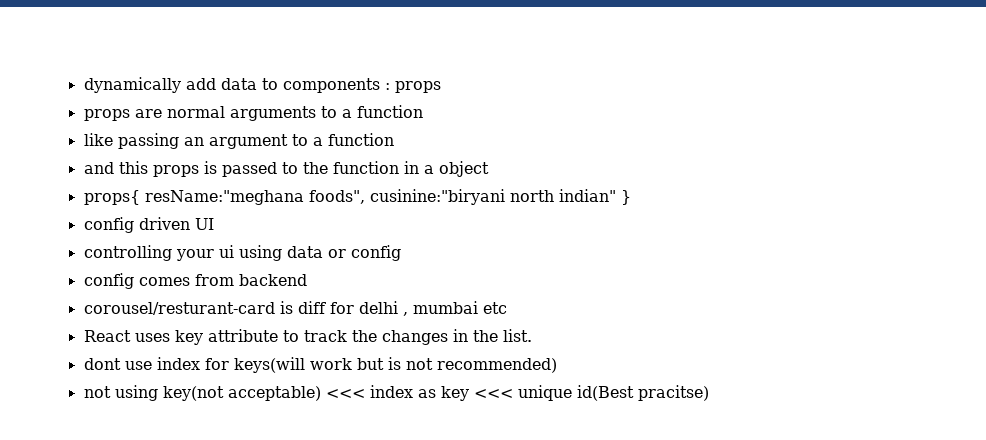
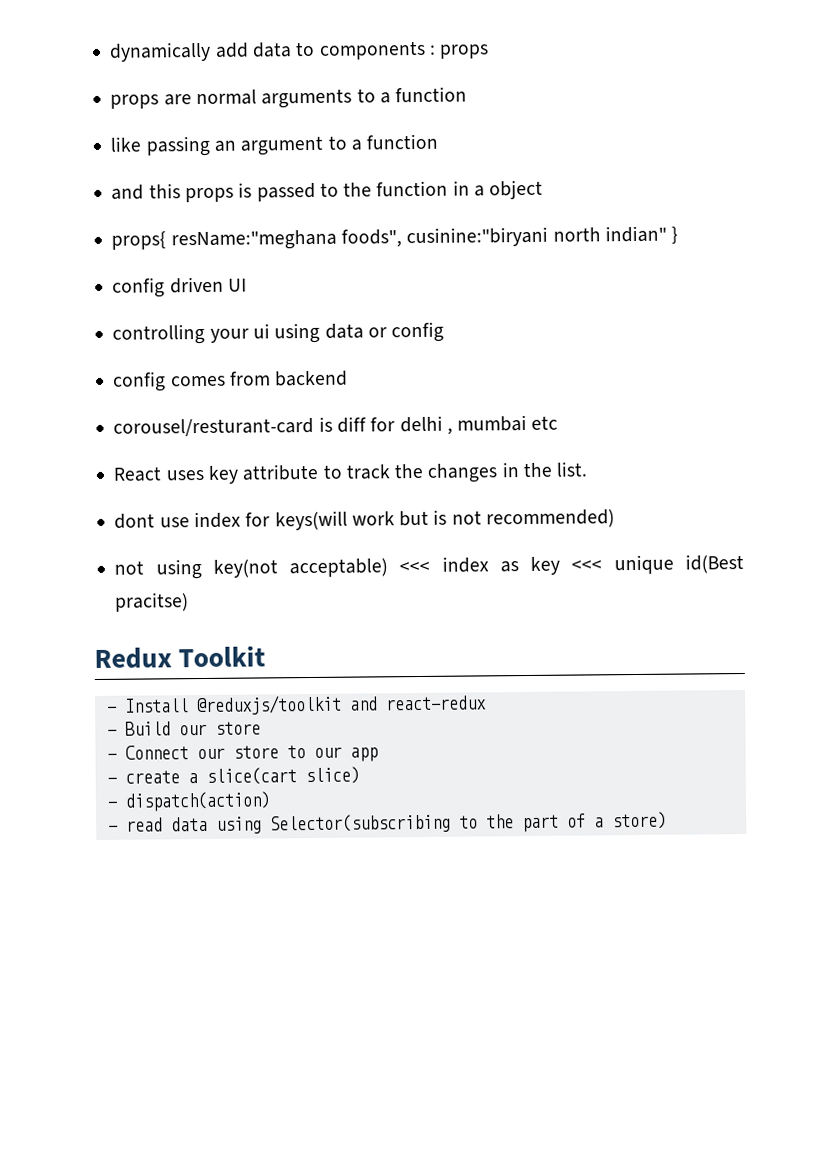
(709, 393) none -> [94,645,267,670] [106,694,487,716] [106,721,261,736] [106,745,378,762] [106,766,360,785] [106,791,271,812] [107,811,667,834] // Redux Toolkit // - Install @reduxjs/toolkit and react-redux // - Build our store // - Connect our store to our app // - create a slice(cart slice) // - dispatch(action) // - read data using Selector(subscribing to the part of a store)

